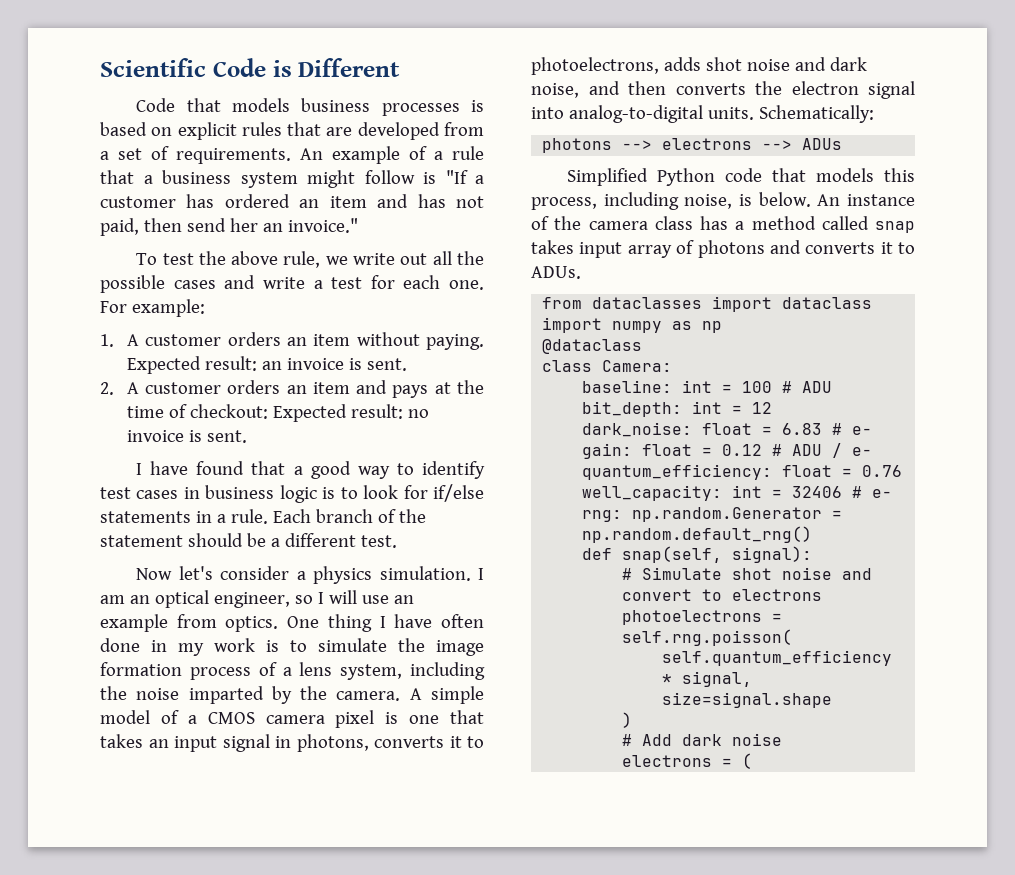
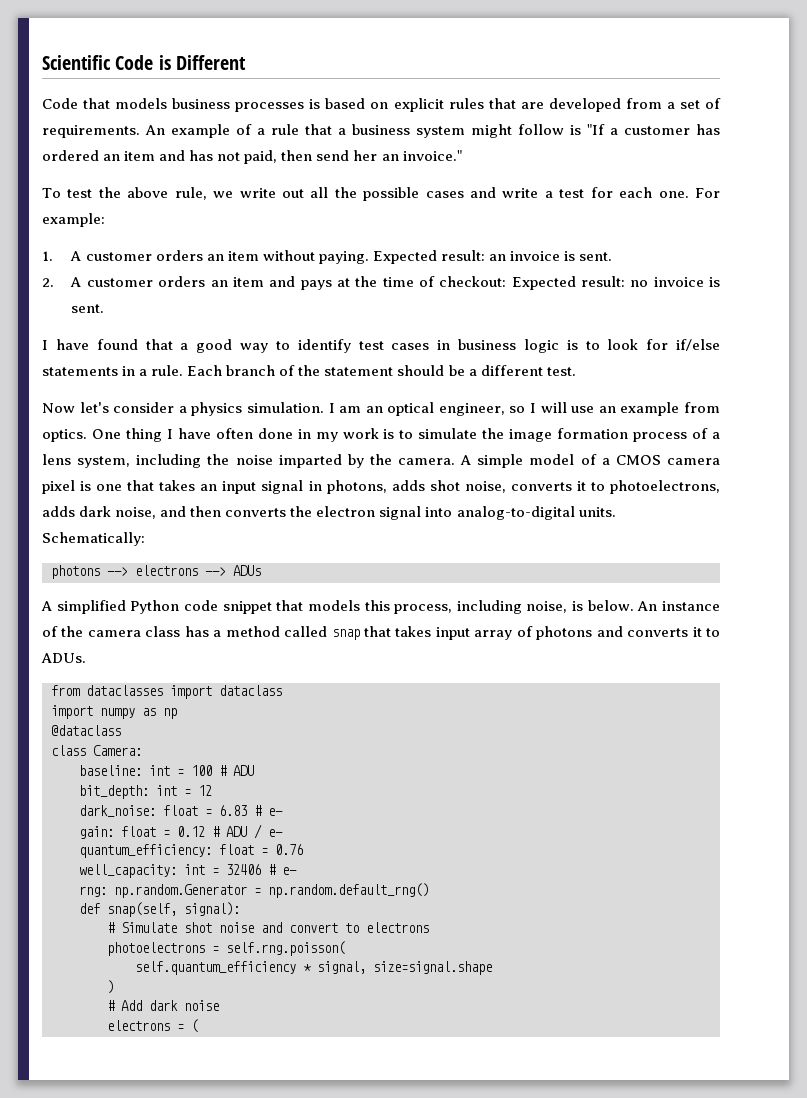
(369, 743) none -> [391,480,506,493] adds shot noise,
[705,57,826,71] shot noise and -> (75, 511) none
[567,168,649,186] Simplified -> [41,600,126,614] A simplified
(763, 175) none -> [222,601,272,614] snippet
(915, 227) none -> [364,626,392,637] that

